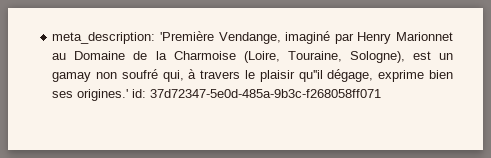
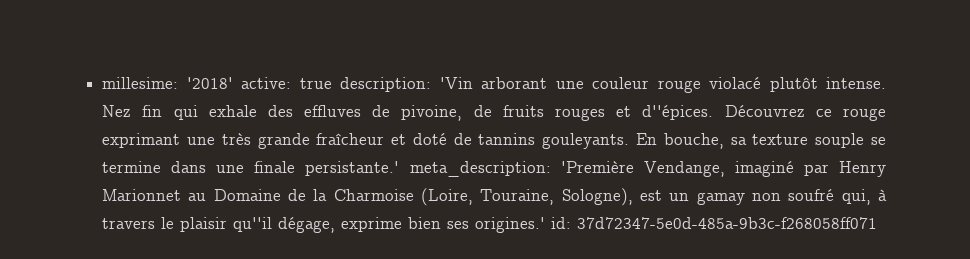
(52, 38) none -> [102,77,886,93] [102,105,887,121] [102,133,886,149] [102,161,400,176] millesime: '2018' active: true description: 'Vin arborant une couleur rouge violacé plutôt intense. Nez fin qui exhale des effluves de pivoine, de fruits rouges et d''épices. Découvrez ce rouge exprimant une très grande fraîcheur et doté de tannins gouleyants. En bouche, sa texture souple se termine dans une finale persistante.'

